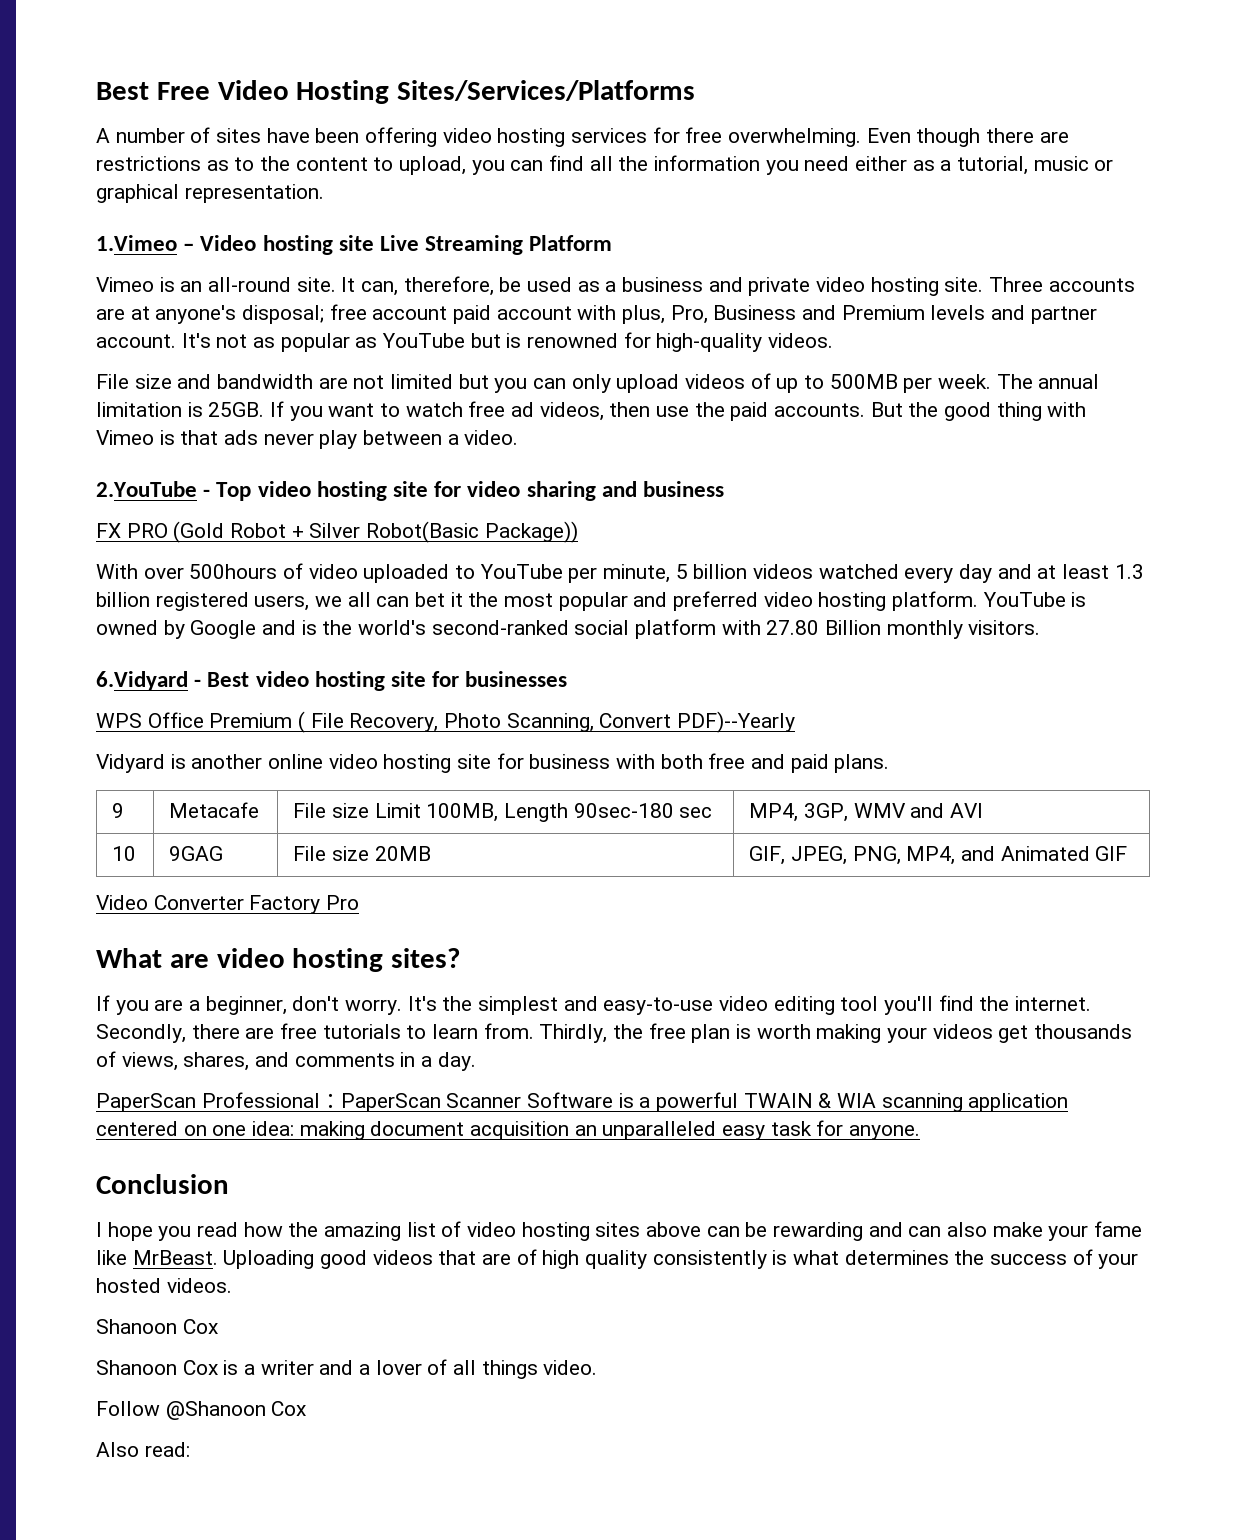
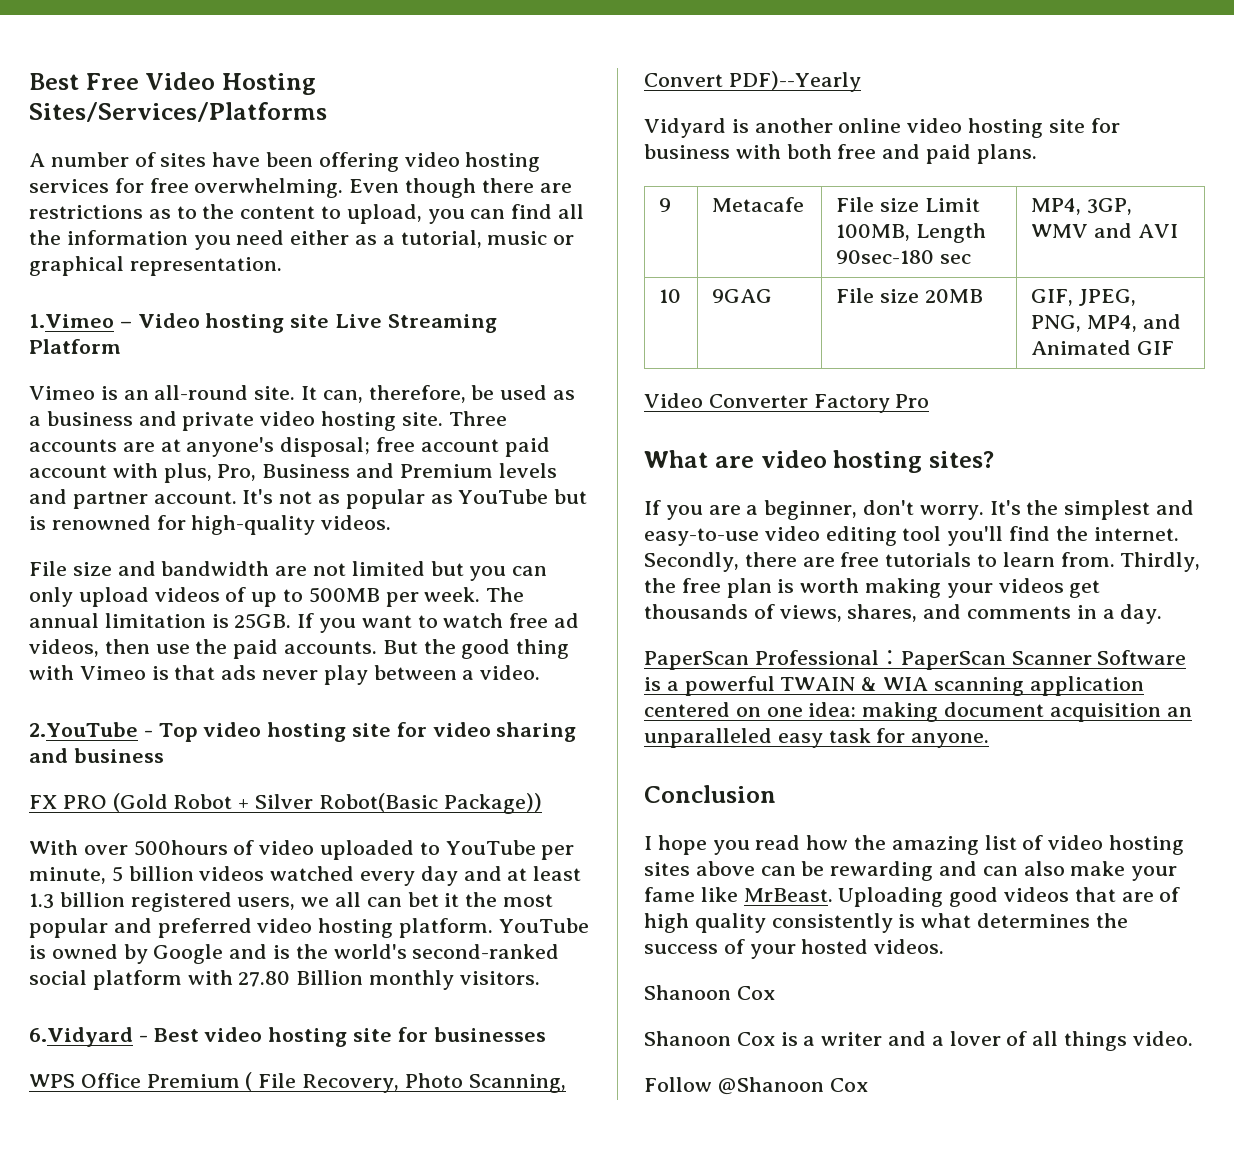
[96,1442,190,1457] // Also read: -> (868, 1085) none

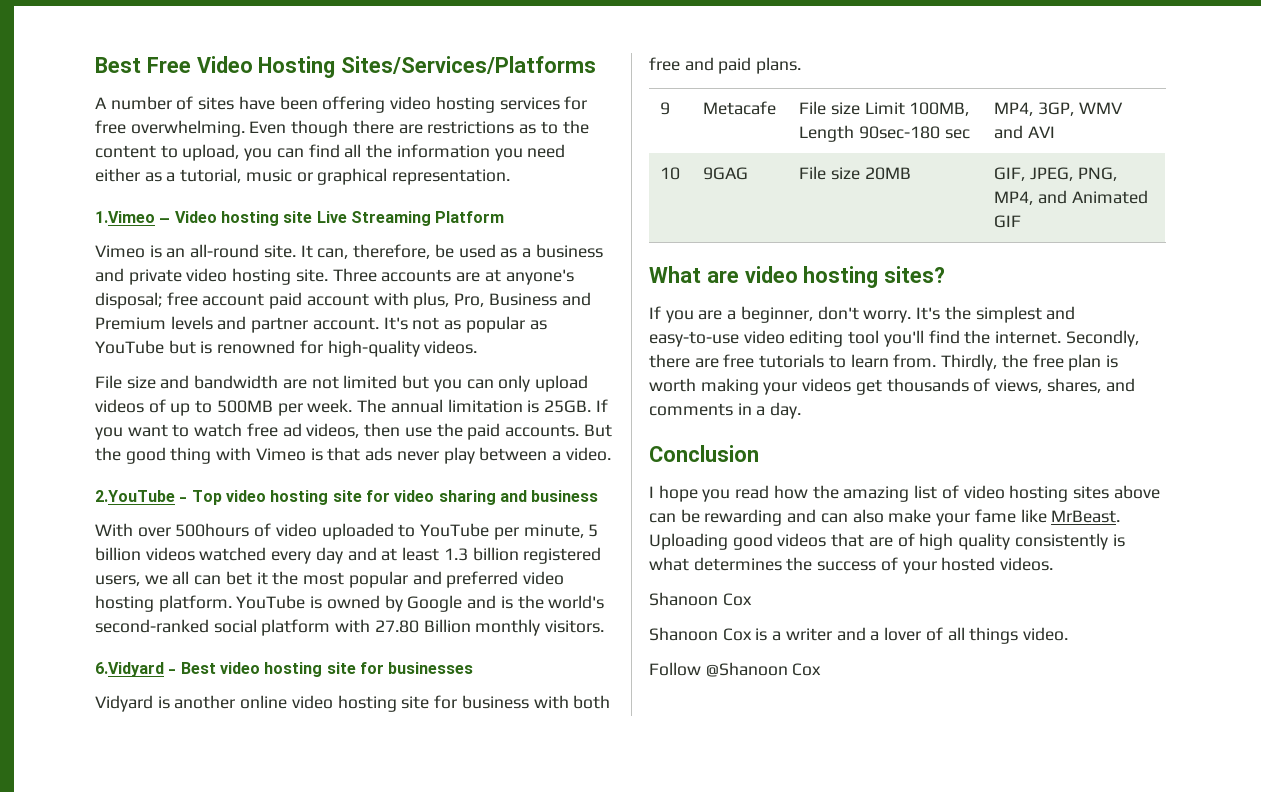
[29,793,542,814] // FX PRO (Gold Robot + Silver Robot(Basic Package)) -> (599, 496) none
[29,1072,566,1093] [644,71,861,92] // WPS Office Premium ( File Recovery, Photo Scanning, Convert PDF)--Yearly -> (474, 668) none
[644,393,930,413] // Video Converter Factory Pro -> (1022, 221) none
[644,650,1187,670] [644,676,1144,696] [644,702,1192,722] [644,728,990,748] // PaperScan Professional：PaperScan Scanner Software is a powerful TWAIN & WIA scanning application centered on one idea: making document acquisition an unparalleled easy task for anyone. -> (802, 410) none

